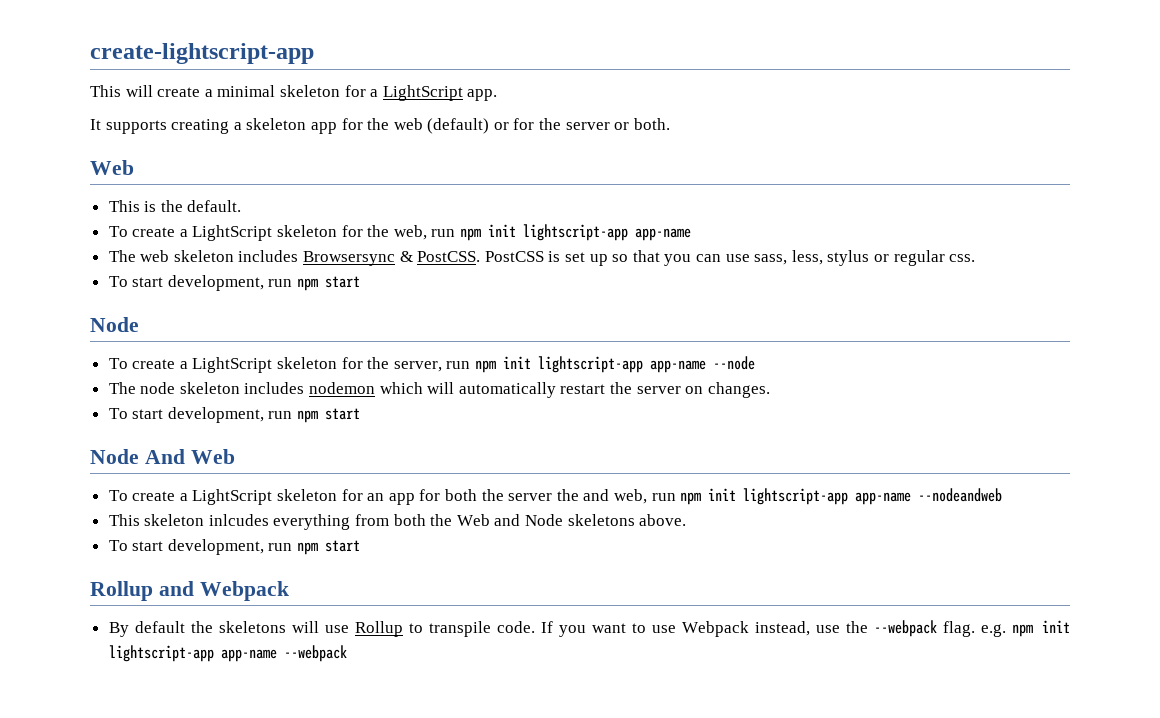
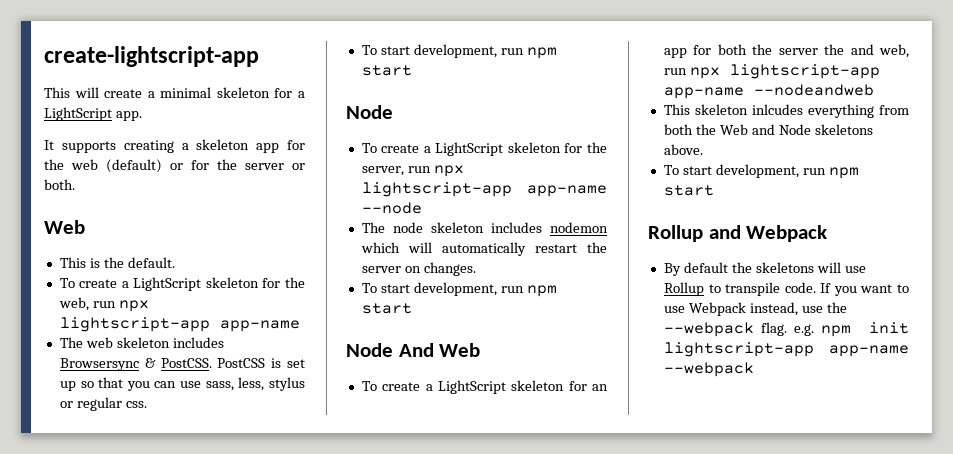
[460,224,517,241] npm init -> [118,300,149,312] npx
[475,356,532,373] npm init -> [433,165,464,177] npx
[680,488,737,505] npm init -> [689,67,720,79] npx

